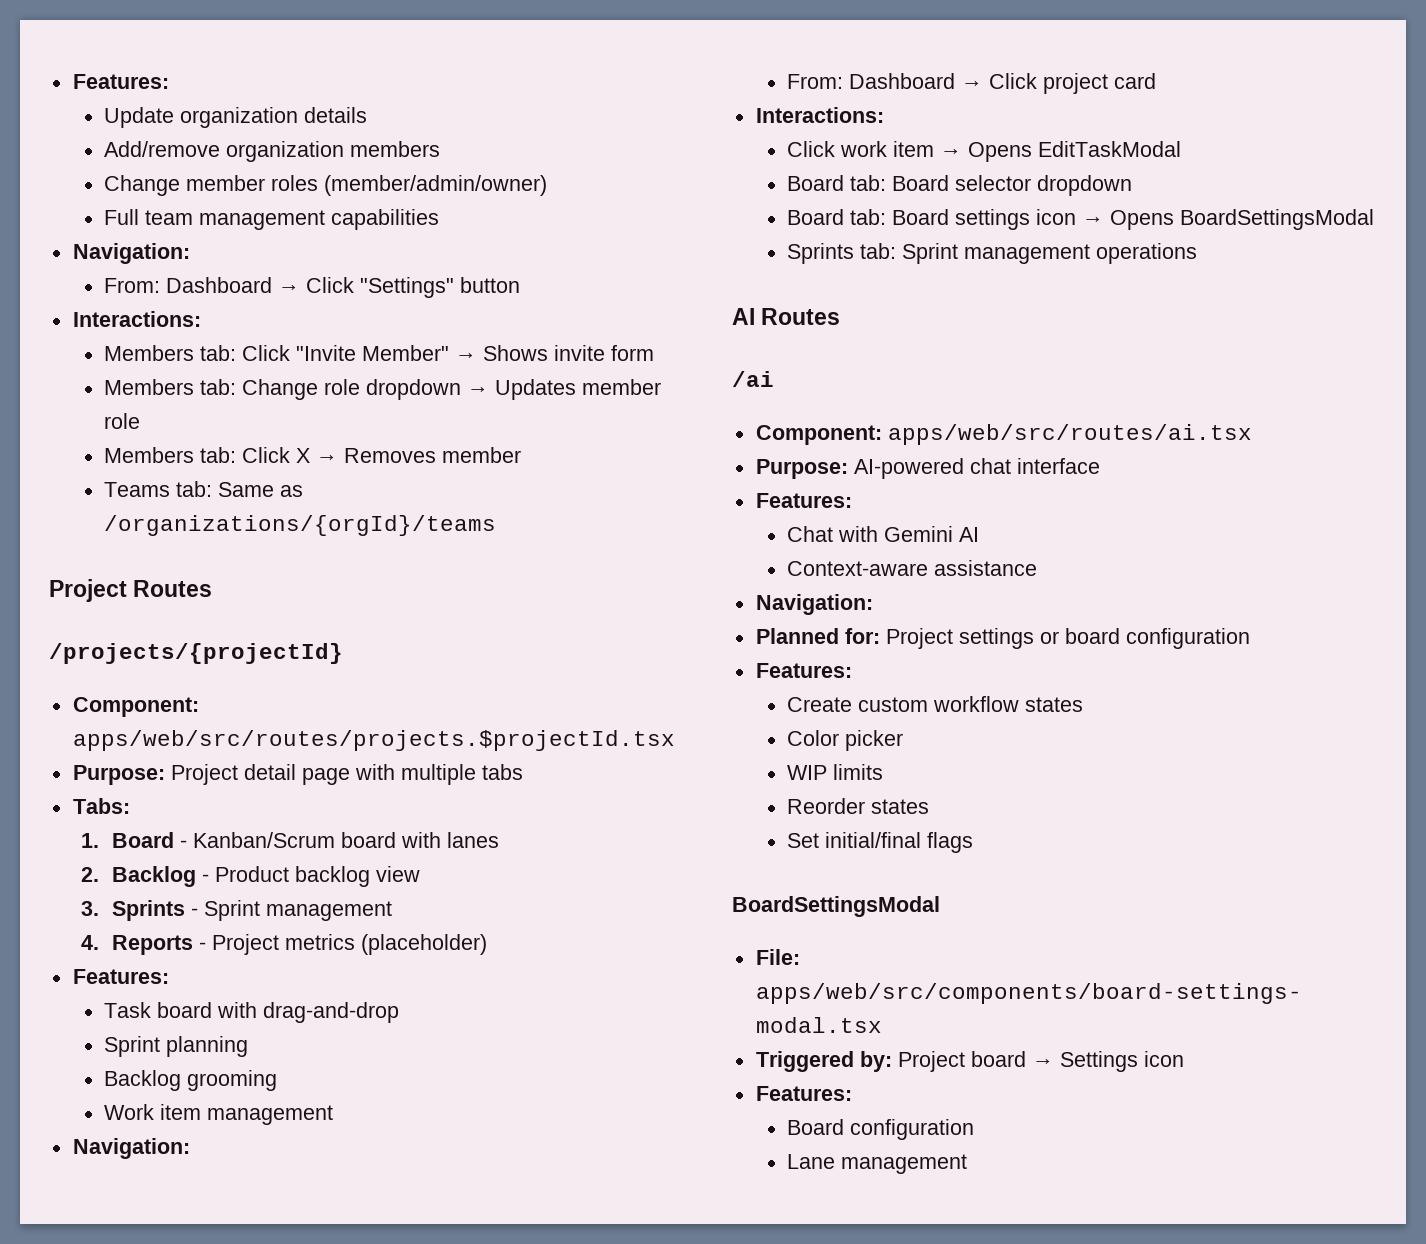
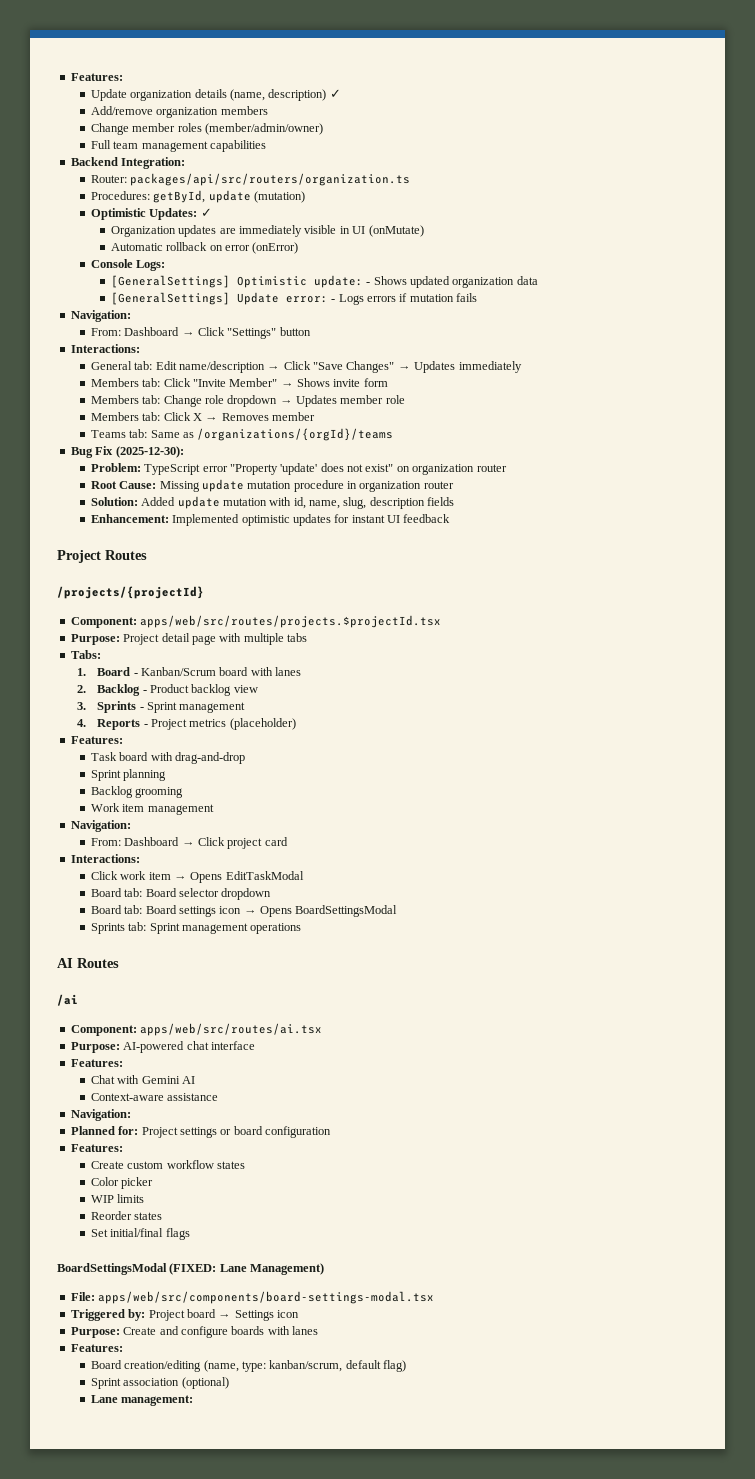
(368, 115) none -> [229,89,341,101] (name, description) ✓
(440, 219) none -> [70,157,186,169] [90,173,411,186] [90,190,305,203] [90,208,212,220] [110,225,424,237] [110,242,299,254] [90,259,166,271] [110,275,538,288] [110,292,478,305] // Backend Integration: // Router: packages/api/src/routers/organization.ts // Procedures: getById, update (mutation) // Optimistic Updates: ✓ // Organization updates are immediately visible in UI (onMutate) // Automatic rollback on error (onError) // Console Logs: // [GeneralSettings] Optimistic update: - Shows updated organization data // [GeneralSettings] Update error: - Logs errors if mutation fails
(201, 319) none -> [90,361,522,373] // General tab: Edit name/description → Click "Save Changes" → Updates immediately
(497, 525) none -> [70,446,184,458] [90,463,507,475] [90,479,454,492] [90,496,455,509] [90,514,451,526] // Bug Fix (2025-12-30): // Problem: TypeScript error "Property 'update' does not exist" on organization router // Root Cause: Missing update mutation procedure in organization router // Solution: Added update mutation with id, name, slug, description fields // Enhancement: Implemented optimistic updates for instant UI feedback
(940, 906) none -> [169,1263,325,1275] (FIXED: Lane Management)
[755,1086,852,1101] [787,1119,975,1140] [787,1154,968,1174] Features: // Board configuration // Lane management -> [70,1326,318,1338] [70,1344,123,1352] [90,1360,407,1372] [90,1377,229,1389] [90,1395,194,1406] Purpose: Create and configure boards with lanes // Features: // Board creation/editing (name, type: kanban/scrum, default flag) // Sprint association (optional) // Lane management:

